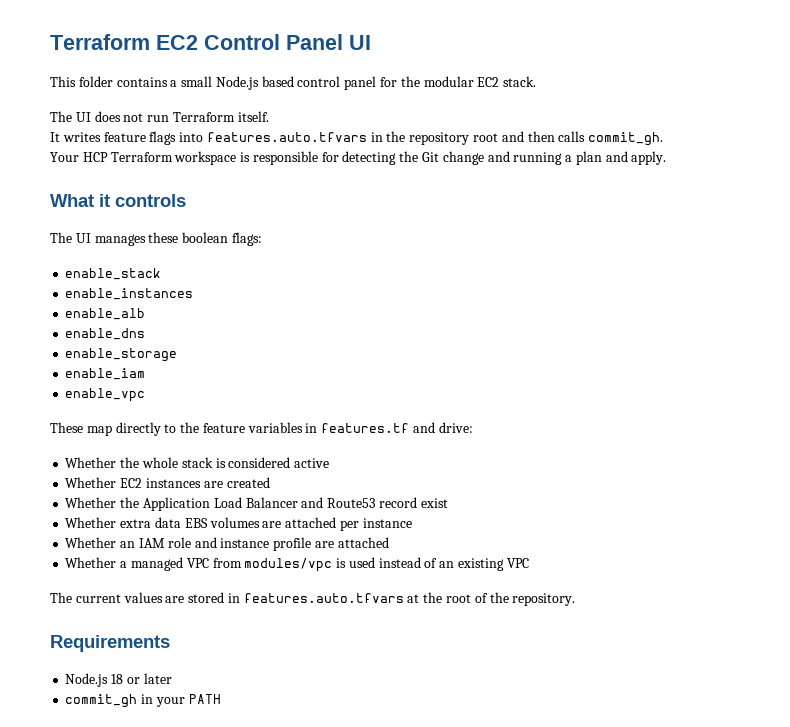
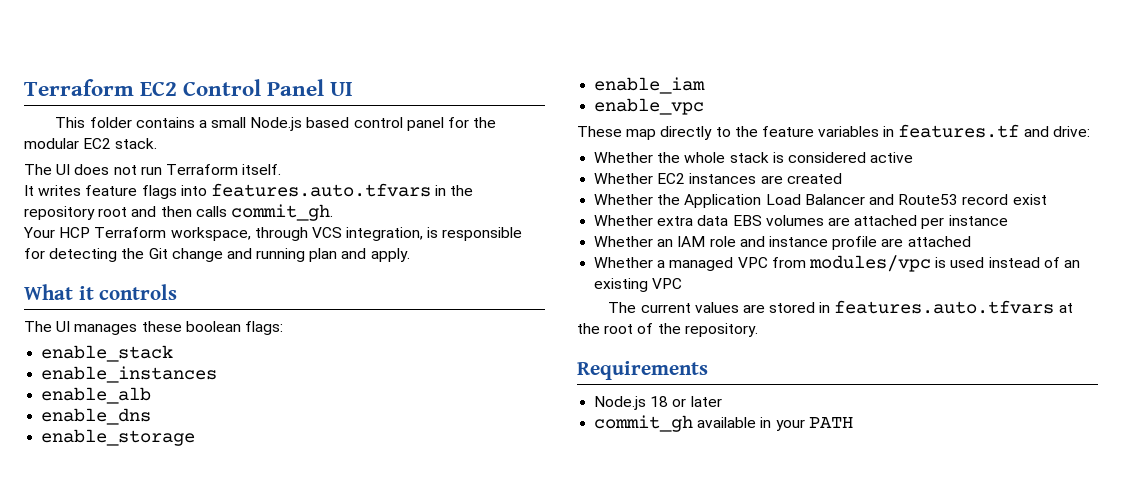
[174,151,237,165] workspace -> [170,227,424,241] workspace, through VCS integration,
[565,155,573,162] a -> (306, 255) none
(138, 701) none -> [697,417,757,428] available

